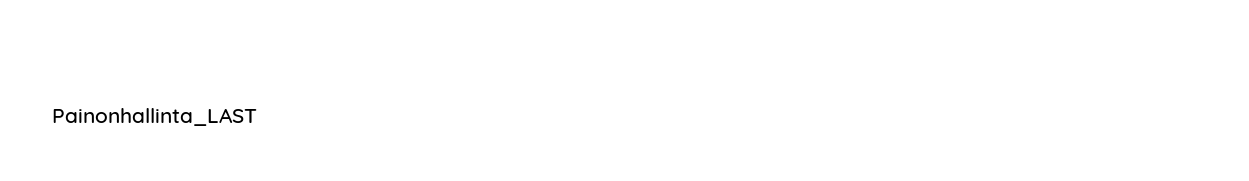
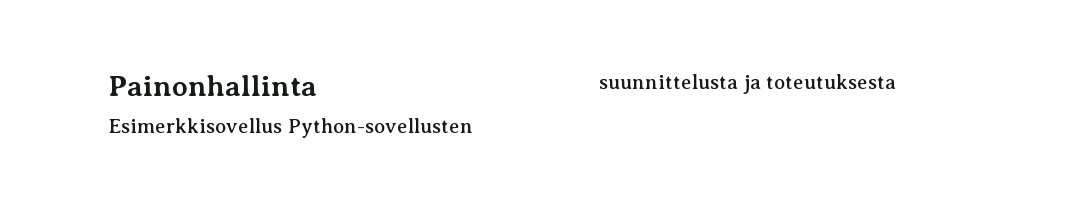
[52,108,257,126] Painonhallinta_LAST -> [108,75,317,96] [108,118,473,138] [599,74,897,94] Painonhallinta // Esimerkkisovellus Python-sovellusten suunnittelusta ja toteutuksesta

